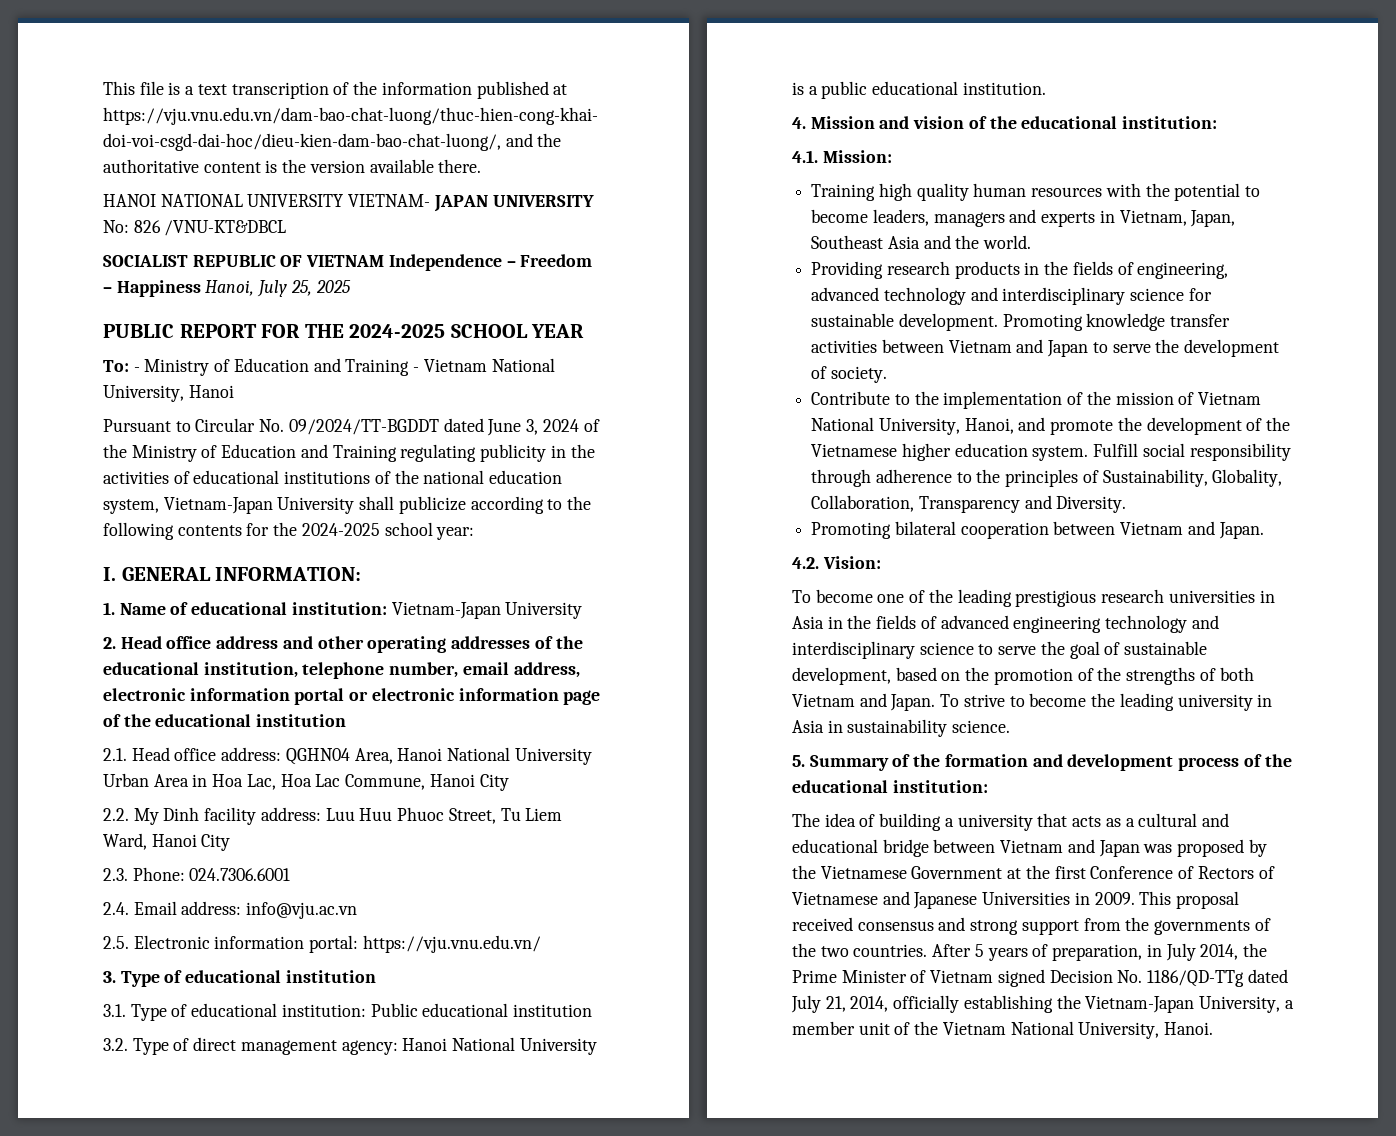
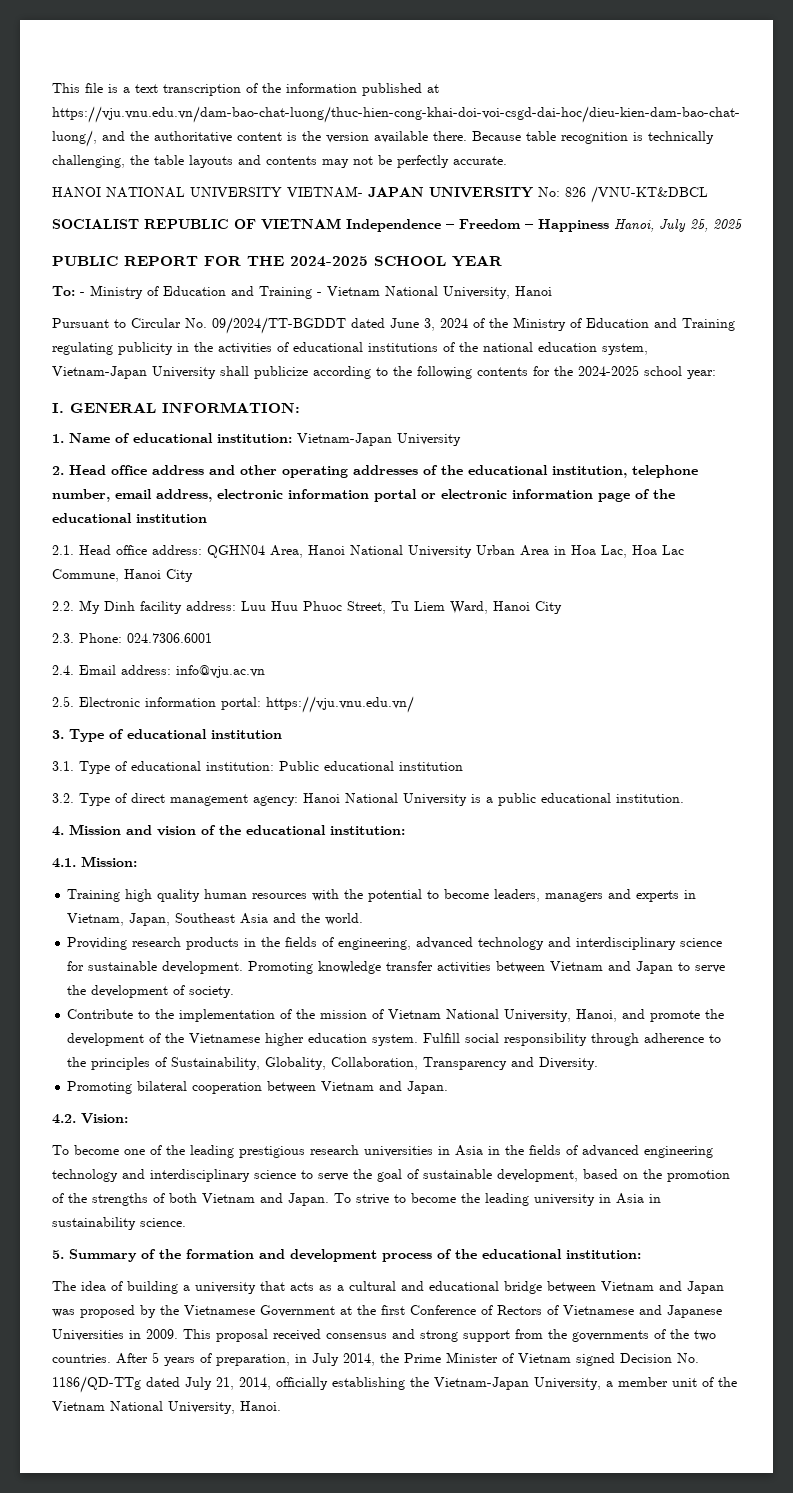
(482, 166) none -> [472,131,714,144] [52,155,507,168] Because table recognition is technically challenging, the table layouts and contents may not be perfectly accurate.

